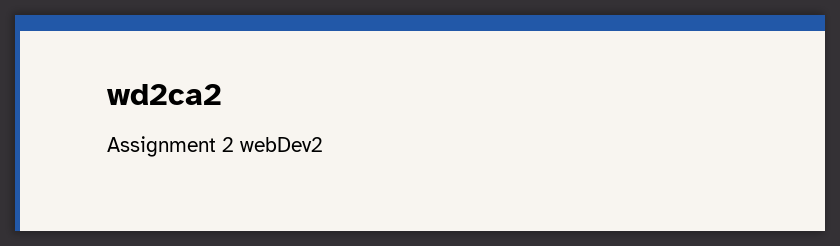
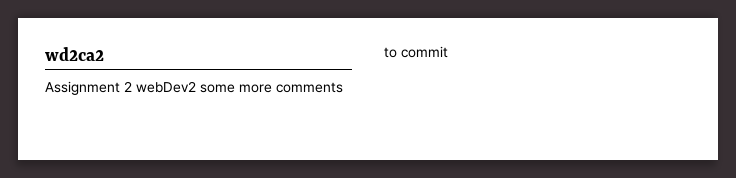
(323, 144) none -> [200,82,343,93] [384,46,448,58] some more comments to commit

